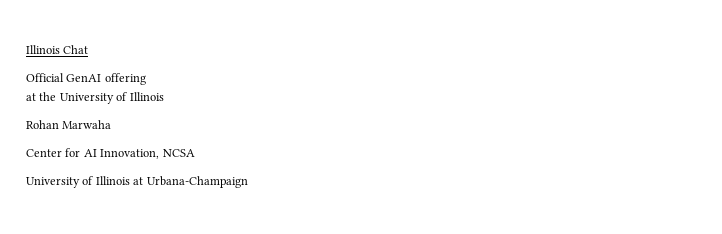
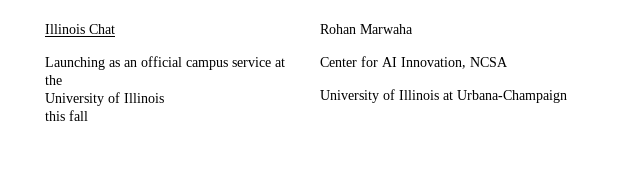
[26,73,146,85] Official GenAI offering // -> [45,56,271,70] Launching as an official campus service
[59,92,164,104] University of Illinois -> [45,92,164,106] [45,110,88,121] // University of Illinois // this fall

